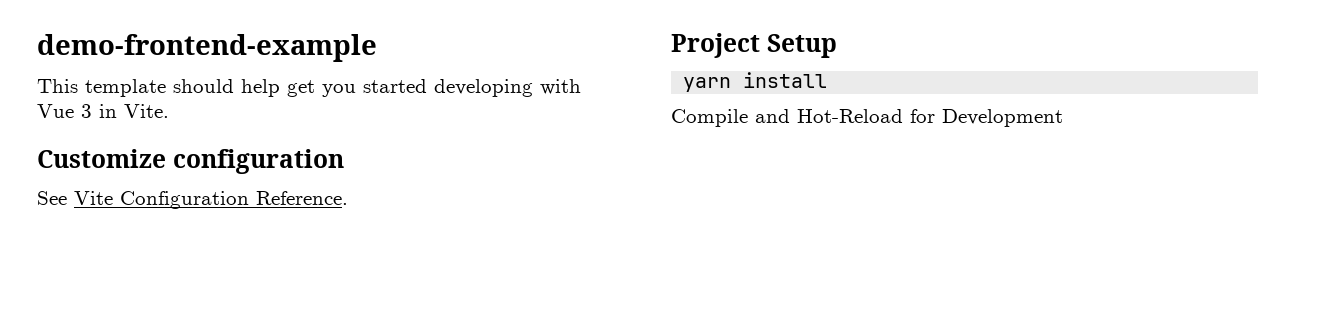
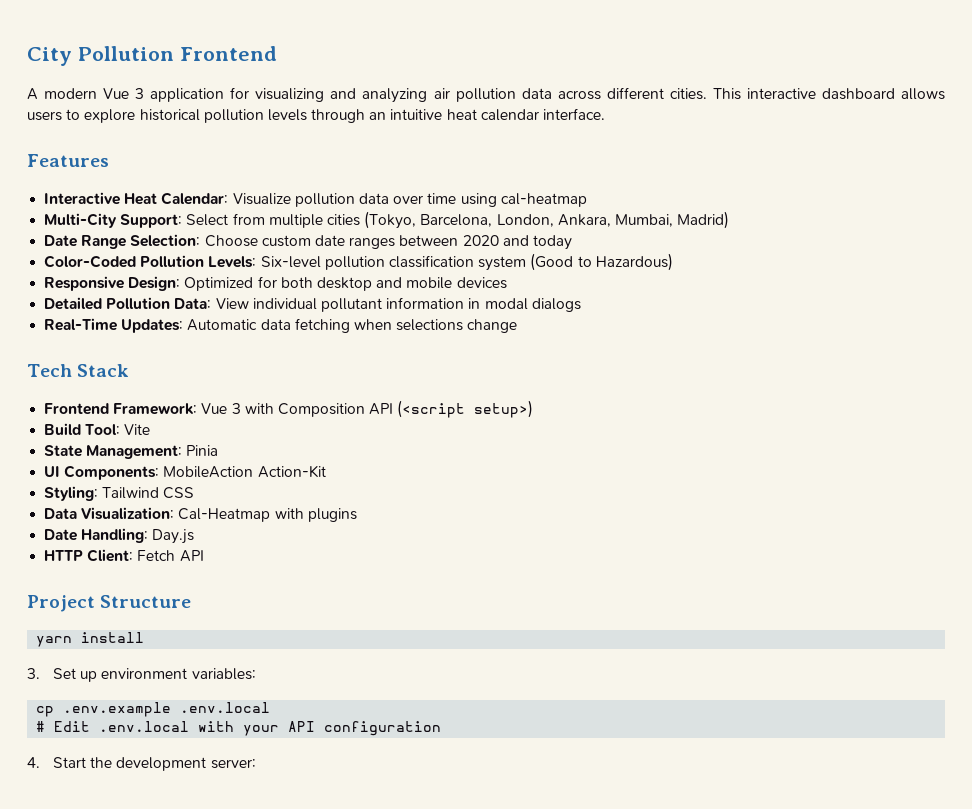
[37,34,377,62] [37,79,581,97] [37,104,169,118] [37,149,344,174] [37,191,348,209] demo-frontend-example // This template should help get you started developing with Vue 3 in Vite. // Customize configuration // See Vite Configuration Reference. -> [27,46,277,66] [27,87,945,103] [27,108,606,123] [27,154,109,167] [44,192,587,207] [44,211,730,229] [44,234,572,250] [44,253,673,271] [44,276,507,291] [44,297,581,312] [44,318,518,333] [27,364,130,377] [44,400,534,418] [44,423,151,435] [44,445,219,459] [44,465,326,480] [44,486,195,501] [44,507,357,522] [44,528,195,544] [44,549,204,562] City Pollution Frontend // A modern Vue 3 application for visualizing and analyzing air pollution data across different cities. This interactive dashboard allows users to explore historical pollution levels through an intuitive heat calendar interface. // Features // Interactive Heat Calendar: Visualize pollution data over time using cal-heatmap // Multi-City Support: Select from multiple cities (Tokyo, Barcelona, London, Ankara, Mumbai, Madrid) // Date Range Selection: Choose custom date ranges between 2020 and today // Color-Coded Pollution Levels: Six-level pollution classification system (Good to Hazardous) // Responsive Design: Optimized for both desktop and mobile devices // Detailed Pollution Data: View individual pollutant information in modal dialogs // Real-Time Updates: Automatic data fetching when selections change // Tech Stack // Frontend Framework: Vue 3 with Composition API (<script setup>) // Build Tool: Vite // State Management: Pinia // UI Components: MobileAction Action-Kit // Styling: Tailwind CSS // Data Visualization: Cal-Heatmap with plugins // Date Handling: Day.js // HTTP Client: Fetch API
[766,34,837,58] Setup -> [100,595,192,608] Structure
[671,109,1063,127] Compile and Hot-Reload for Development -> [27,668,256,682] [36,702,271,717] [36,721,442,736] [27,757,256,771] 3. Set up environment variables: // cp .env.example .env.local // # Edit .env.local with your API configuration // 4. Start the development server:

